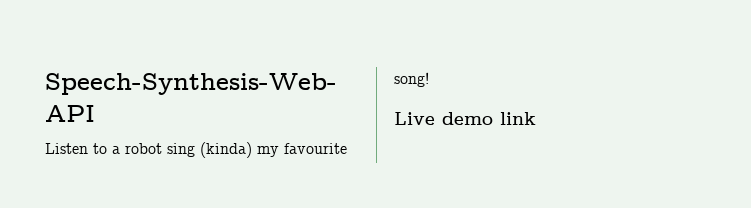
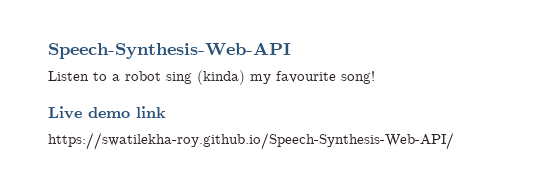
(536, 118) none -> [48,132,454,150] // https://swatilekha-roy.github.io/Speech-Synthesis-Web-API/

